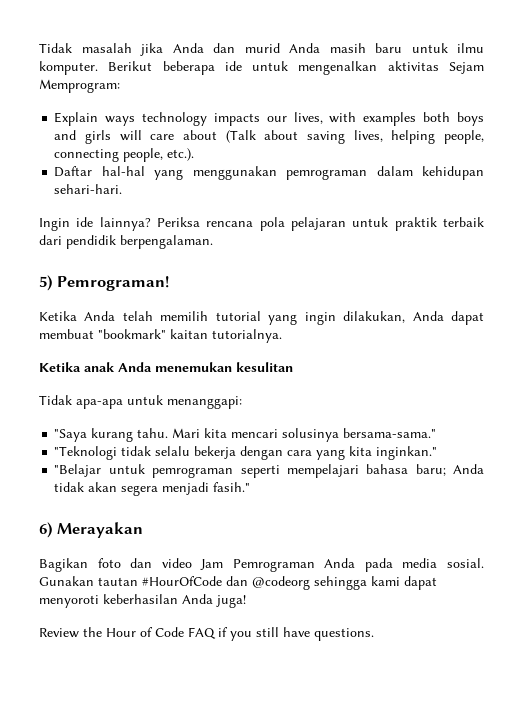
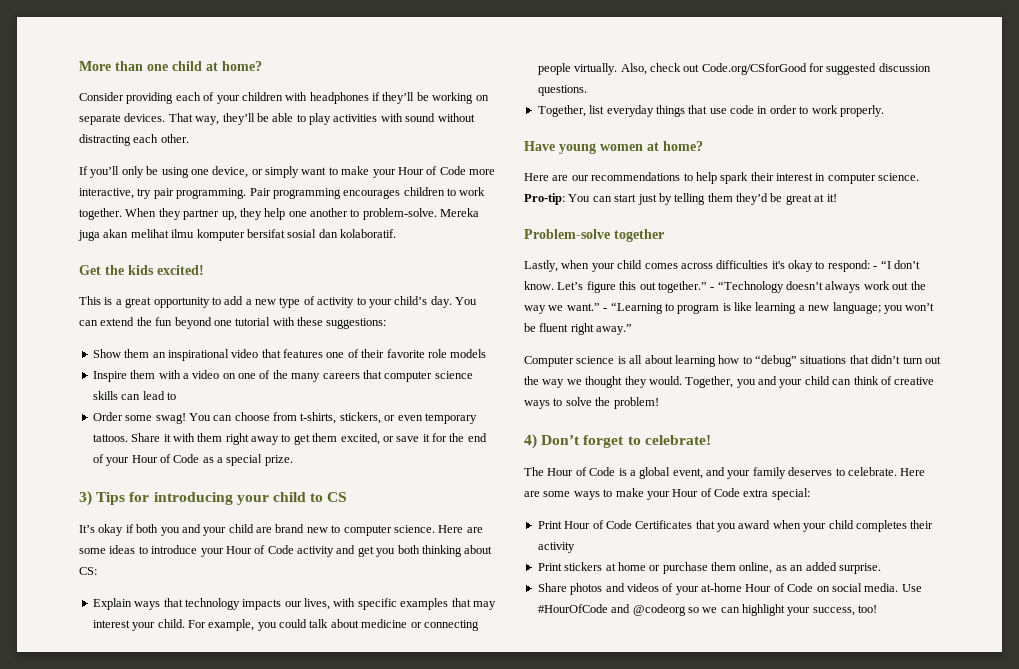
[39,43,484,56] [39,61,484,75] [39,79,120,93] Tidak masalah jika Anda dan murid Anda masih baru untuk ilmu komputer. Berikut beberapa ide untuk mengenalkan aktivitas Sejam Memprogram: -> [79,61,262,71] [79,92,489,104] [79,113,475,125] [79,134,189,146] [79,166,495,178] [79,187,486,199] [79,208,480,220] [78,229,396,241] [79,265,204,275] [79,296,477,308] [79,317,387,329] [92,349,487,361] [92,370,473,382] [92,391,176,400] [92,412,477,424] [92,433,487,445] [92,454,293,466] [79,491,348,506] [79,524,483,536] [79,545,493,557] [79,567,97,575] More than one child at home? // Consider providing each of your children with headphones if they’ll be working on separate devices. That way, they’ll be able to play activities with sound without distracting each other. // If you’ll only be using one device, or simply want to make your Hour of Code more interactive, try pair programming. Pair programming encourages children to work together. When they partner up, they help one another to problem-solve. Mereka juga akan melihat ilmu komputer bersifat sosial dan kolaboratif. // Get the kids excited! // This is a great opportunity to add a new type of activity to your child’s day. You can extend the fun beyond one tutorial with these suggestions: // Show them an inspirational video that features one of their favorite role models // Inspire them with a video on one of the many careers that computer science skills can lead to // Order some swag! You can choose from t-shirts, stickers, or even temporary tattoos. Share it with them right away to get them excited, or save it for the end of your Hour of Code as a special prize. // 3) Tips for introducing your child to CS // It’s okay if both you and your child are brand new to computer science. Here are some ideas to introduce your Hour of Code activity and get you both thinking about CS:
(136, 121) none -> [163,598,183,607] that
[363,112,484,126] [54,130,485,144] [54,148,195,162] [54,166,484,180] [54,184,123,194] [39,217,484,231] [39,235,213,249] [39,275,170,291] [39,311,485,325] [39,329,282,343] [39,362,293,372] [39,395,242,409] [54,428,437,442] [54,446,438,460] [54,464,484,478] [54,482,251,496] [39,522,144,538] [39,558,484,572] [39,576,437,590] [39,594,246,608] [39,627,374,641] examples both boys and girls will care about (Talk about saving lives, helping people, connecting people, etc.). // Daftar hal-hal yang menggunakan pemrograman dalam kehidupan sehari-hari. // Ingin ide lainnya? Periksa rencana pola pelajaran untuk praktik terbaik dari pendidik berpengalaman. // 5) Pemrograman! // Ketika Anda telah memilih tutorial yang ingin dilakukan, Anda dapat membuat "bookmark" kaitan tutorialnya. // Ketika anak Anda menemukan kesulitan // Tidak apa-apa untuk menanggapi: // "Saya kurang tahu. Mari kita mencari solusinya bersama-sama." // "Teknologi tidak selalu bekerja dengan cara yang kita inginkan." // "Belajar untuk pemrograman seperti mempelajari bahasa baru; Anda tidak akan segera menjadi fasih." // 6) Merayakan // Bagikan foto dan video Jam Pemrograman Anda pada media sosial. Gunakan tautan #HourOfCode dan @codeorg sehingga kami dapat menyoroti keberhasilan Anda juga! // Review the Hour of Code FAQ if you still have questions. -> [357,598,496,610] [92,619,479,631] [537,63,931,75] [537,85,587,96] [537,105,884,117] [524,141,703,154] [524,172,920,184] [524,193,837,205] [524,229,664,242] [524,260,920,272] [524,281,926,293] [524,302,935,314] [524,323,633,335] [524,355,941,367] [524,376,935,388] [524,397,659,409] [524,434,711,449] [524,467,926,479] [524,488,810,500] [537,520,934,532] [537,542,575,553] [537,562,881,574] [537,583,922,595] [537,604,878,616] specific examples that may interest your child. For example, you could talk about medicine or connecting people virtually. Also, check out Code.org/CSforGood for suggested discussion questions. // Together, list everyday things that use code in order to work properly. // Have young women at home? // Here are our recommendations to help spark their interest in computer science. Pro-tip: You can start just by telling them they’d be great at it! // Problem-solve together // Lastly, when your child comes across difficulties it's okay to respond: - “I don’t know. Let’s figure this out together.” - “Technology doesn’t always work out the way we want.” - “Learning to program is like learning a new language; you won’t be fluent right away.” // Computer science is all about learning how to “debug” situations that didn’t turn out the way we thought they would. Together, you and your child can think of creative ways to solve the problem! // 4) Don’t forget to celebrate! // The Hour of Code is a global event, and your family deserves to celebrate. Here are some ways to make your Hour of Code extra special: // Print Hour of Code Certificates that you award when your child completes their activity // Print stickers at home or purchase them online, as an added surprise. // Share photos and videos of your at-home Hour of Code on social media. Use #HourOfCode and @codeorg so we can highlight your success, too!

